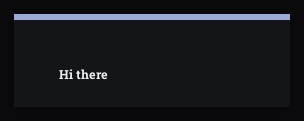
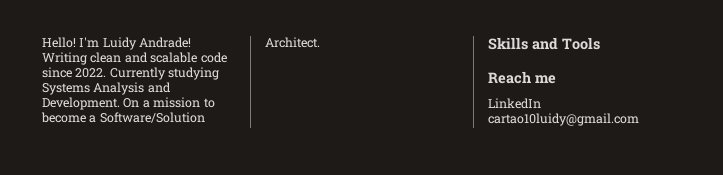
[59,69,109,80] Hi there -> [42,37,192,50] [42,52,227,65] [42,67,220,80] [42,82,171,95] [42,97,215,110] [41,112,205,123] [265,37,320,48] [488,37,600,50] [488,71,556,84] [488,98,541,109] [488,113,639,126] Hello! I'm Luidy Andrade! Writing clean and scalable code since 2022. Currently studying Systems Analysis and Development. On a mission to become a Software/Solution Architect. // Skills and Tools // Reach me // LinkedIn cartao10luidy@gmail.com

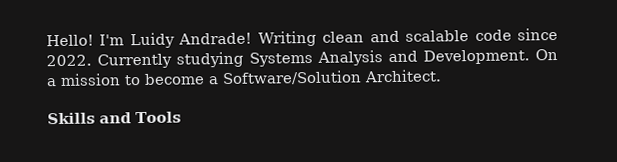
[488,71,556,84] [488,98,541,109] [488,113,639,126] // Reach me // LinkedIn cartao10luidy@gmail.com -> (181, 117) none

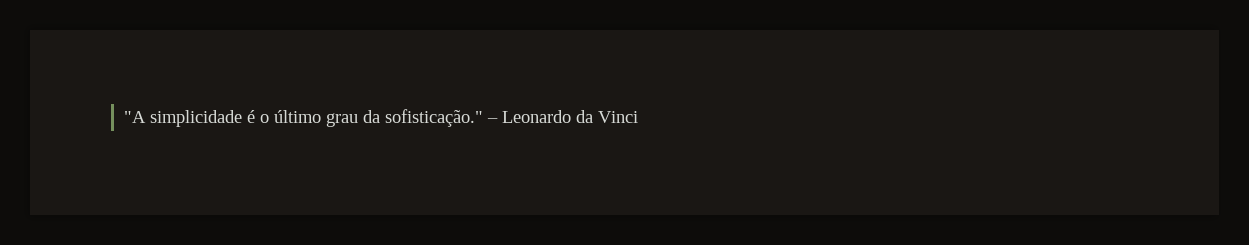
[46,27,559,49] [46,48,558,69] [46,69,442,87] [47,111,181,125] Hello! I'm Luidy Andrade! Writing clean and scalable code since 2022. Currently studying Systems Analysis and Development. On a mission to become a Software/Solution Architect. // Skills and Tools -> [124,109,639,127] "A simplicidade é o último grau da sofisticação." – Leonardo da Vinci

